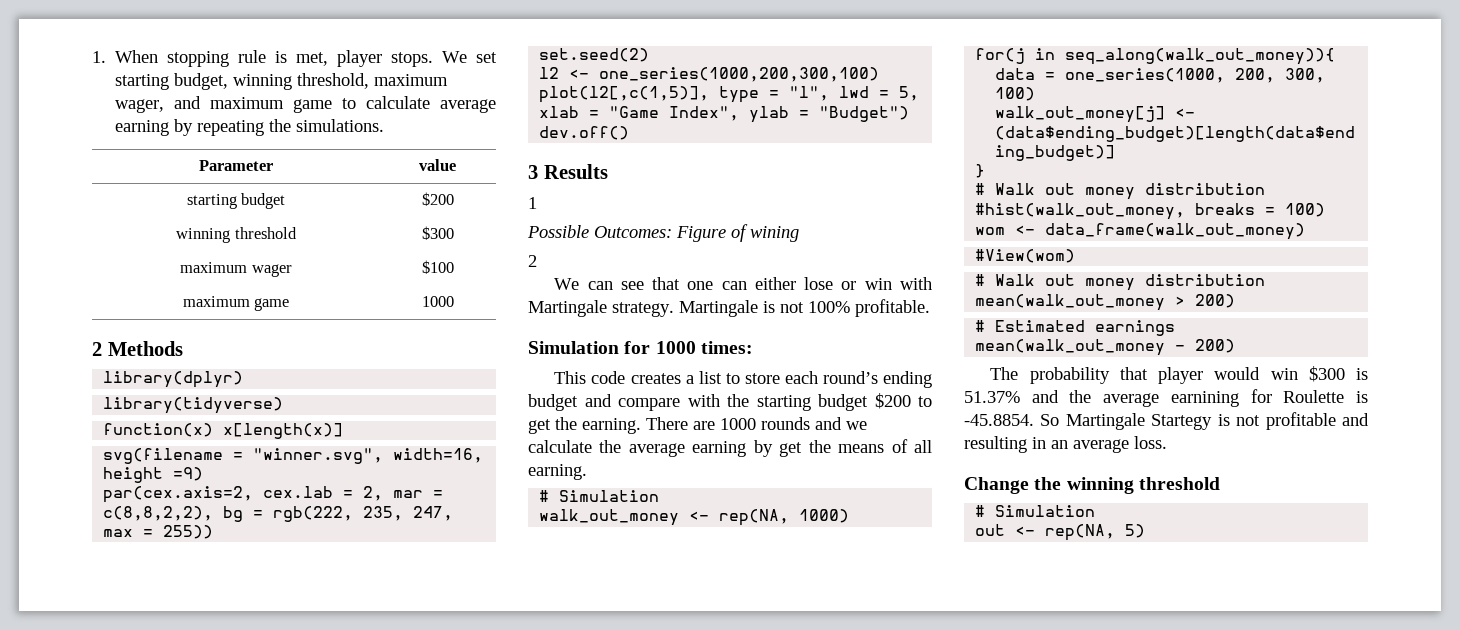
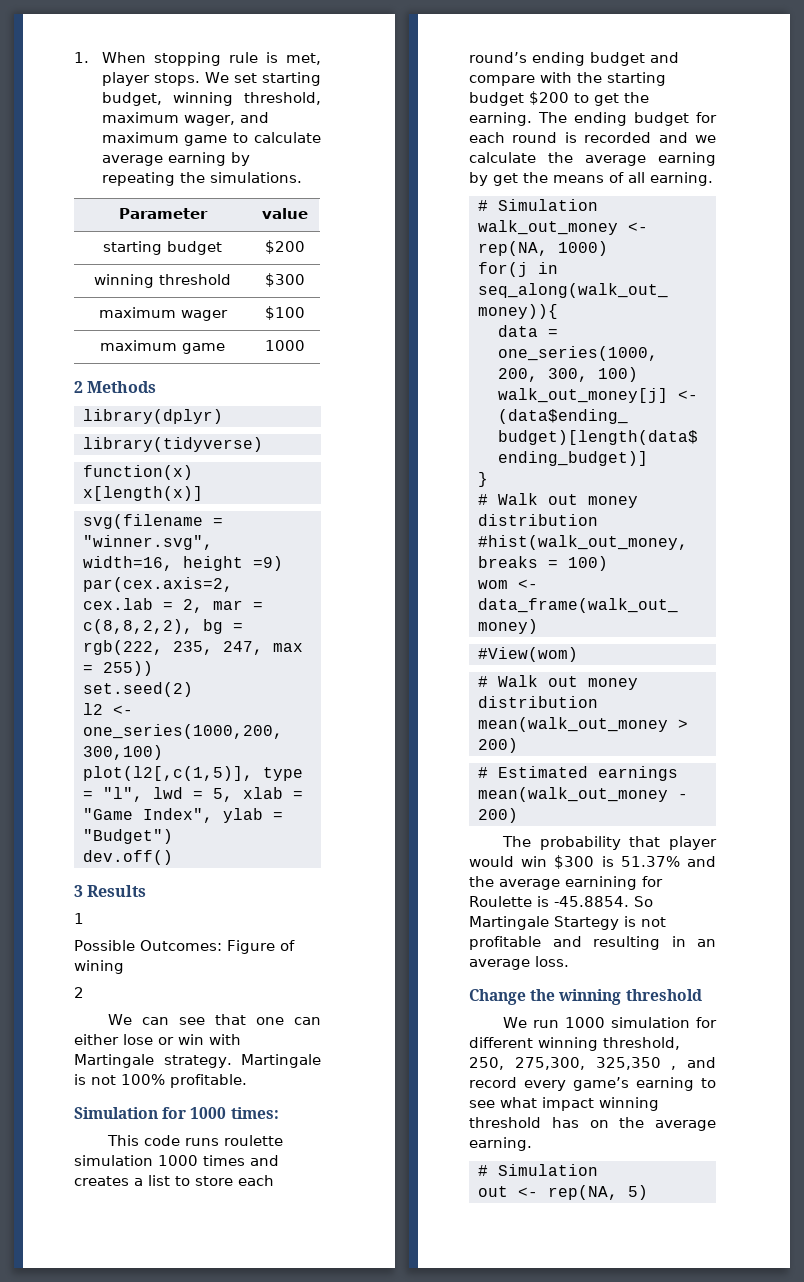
(626, 377) none -> [184,1135,283,1146] [74,1155,279,1166] runs roulette simulation 1000 times and
[646,417,810,430] There are 1000 rounds -> [538,112,717,126] [469,132,652,143] The ending budget for each round is recorded
(1220, 483) none -> [502,1017,717,1028] [469,1037,680,1051] [469,1057,716,1070] [469,1077,716,1091] [469,1097,659,1111] [469,1117,716,1131] [469,1137,532,1151] // We run 1000 simulation for different winning threshold, 250, 275,300, 325,350 , and record every game’s earning to see what impact winning threshold has on the average earning.

